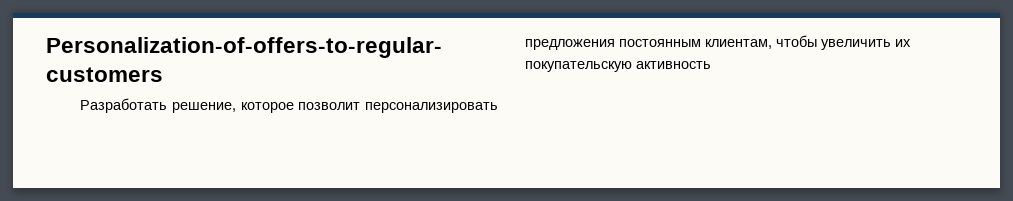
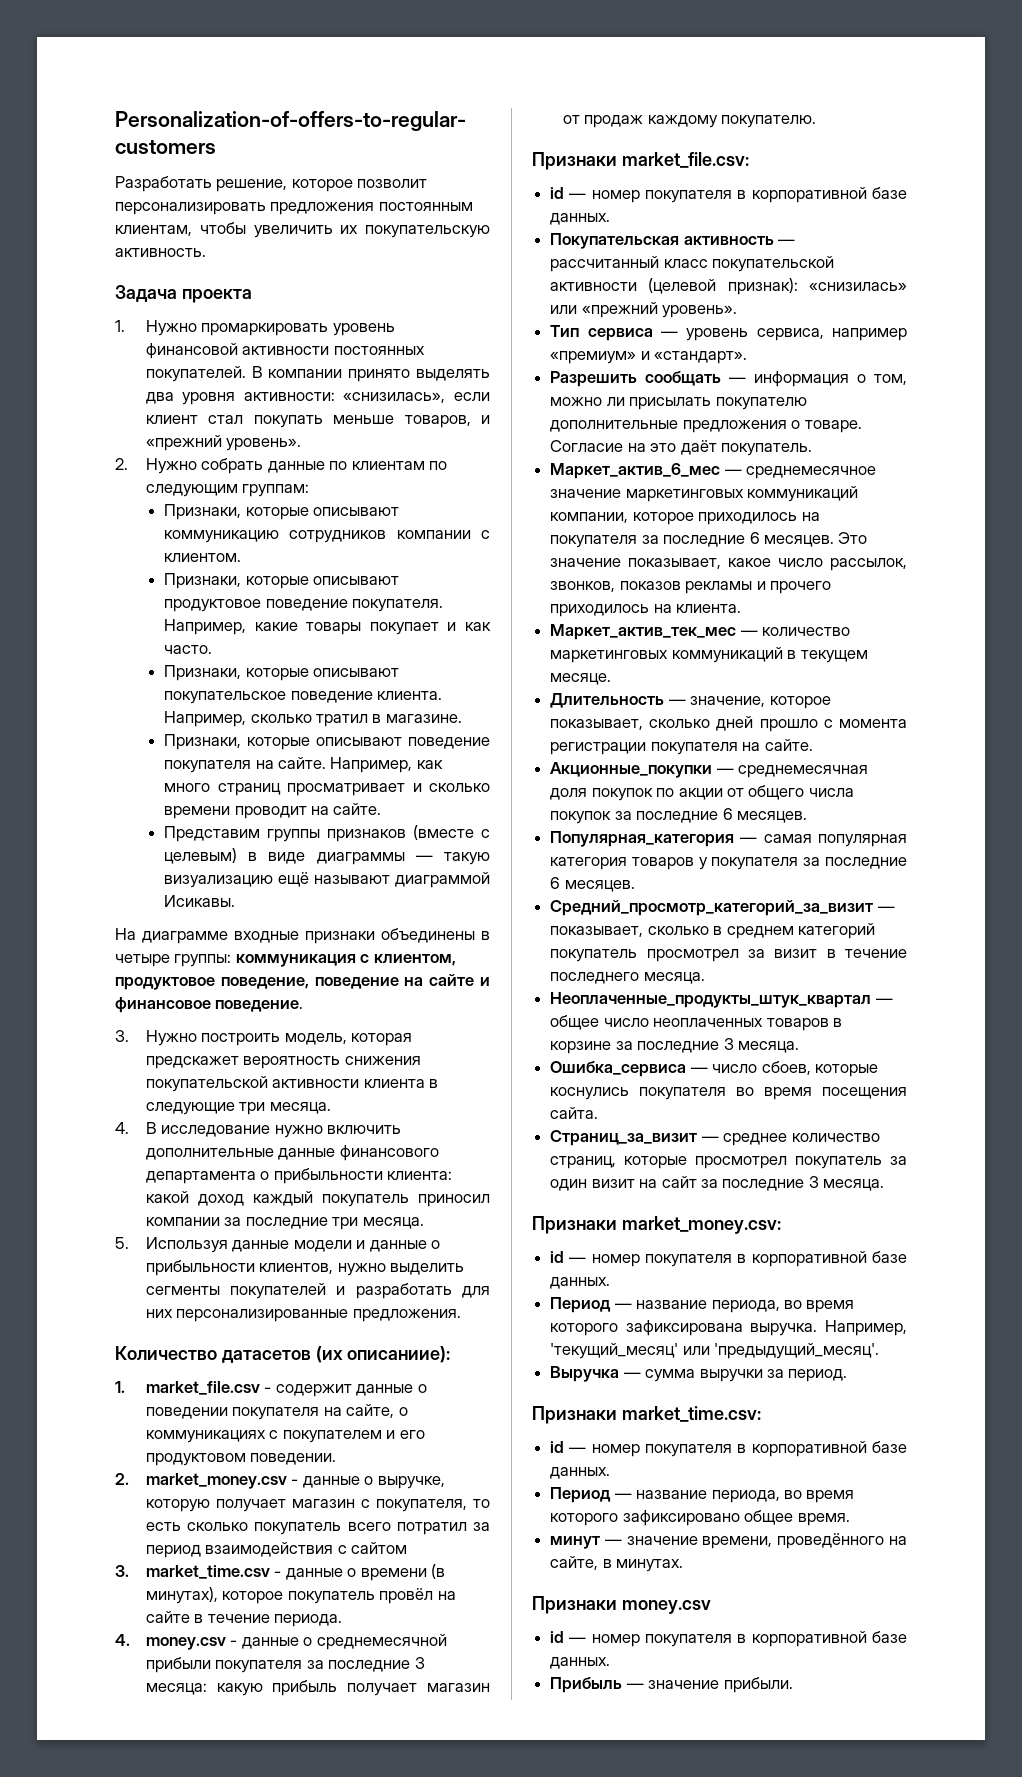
[636,61,711,69] активность -> [115,248,206,257] [115,285,252,303] [115,320,395,336] [145,343,425,359] [145,366,491,382] [145,392,491,405] [145,415,491,428] [145,435,302,451] [115,458,448,474] [145,484,310,497] [164,504,400,520] [164,530,490,543] [164,553,242,562] [164,573,400,589] [164,599,444,612] [164,619,491,635] [164,645,213,654] [164,665,400,681] [164,691,443,704] [164,711,462,727] [164,734,490,750] [164,757,443,773] [164,783,490,796] [164,803,382,819] [164,825,490,842] [164,848,490,865] [164,872,490,888] [164,895,236,907] [115,928,490,944] [115,954,456,967] [115,974,491,990] [115,997,304,1013] [115,1030,413,1046] [145,1056,421,1069] [145,1076,439,1092] [145,1102,331,1115] [115,1122,402,1138] [145,1145,439,1161] [145,1168,453,1184] [145,1191,491,1207] [145,1217,424,1230] [115,1237,441,1253] [145,1260,465,1276] [145,1283,491,1299] [145,1309,461,1322] [115,1346,450,1363] [115,1381,427,1397] [145,1404,408,1420] [145,1430,425,1443] [145,1453,337,1466] [115,1473,445,1489] [145,1499,491,1512] [145,1522,490,1535] [145,1542,408,1558] [115,1564,446,1581] [145,1587,456,1604] [145,1611,343,1627] [115,1634,447,1650] [145,1657,425,1673] [145,1680,491,1696] [562,115,817,128] [532,152,749,170] [550,187,907,203] [550,213,611,225] [550,233,796,249] [550,256,835,272] [550,278,907,295] [550,302,738,318] [550,325,907,341] [550,351,748,364] [550,371,907,387] [550,397,807,410] [550,420,862,433] [550,440,812,456] [550,463,877,479] [550,486,859,502] [550,512,820,525] [550,532,868,548] [550,558,907,571] [550,581,831,594] [550,604,742,617] [550,624,851,640] [550,647,868,663] [550,673,612,685] [550,693,831,709] [550,716,908,732] [550,739,813,755] [550,762,869,778] [550,785,854,801] [550,808,807,824] [550,831,907,847] [550,857,907,870] [550,877,635,892] [550,900,895,916] [550,923,875,939] [550,949,907,962] [550,972,705,984] [550,992,893,1008] [550,1015,842,1031] [550,1038,799,1054] [550,1061,878,1077] [550,1087,907,1100] [550,1107,599,1119] [550,1130,880,1146] [550,1156,907,1169] [550,1176,885,1191] [532,1216,781,1234] [550,1251,907,1267] [550,1277,611,1289] [550,1297,855,1313] [550,1320,907,1336] [550,1343,880,1359] [550,1366,848,1382] [532,1406,761,1424] [550,1441,907,1457] [550,1467,611,1479] [550,1487,855,1503] [550,1510,850,1526] [550,1533,907,1549] [550,1556,684,1572] [532,1596,711,1614] [550,1631,907,1647] [550,1657,611,1669] [550,1677,793,1693] активность. // Задача проекта // 1. Нужно промаркировать уровень финансовой активности постоянных покупателей. В компании принято выделять два уровня активности: «снизилась», если клиент стал покупать меньше товаров, и «прежний уровень». // 2. Нужно собрать данные по клиентам по следующим группам: // Признаки, которые описывают коммуникацию сотрудников компании с клиентом. // Признаки, которые описывают продуктовое поведение покупателя. Например, какие товары покупает и как часто. // Признаки, которые описывают покупательское поведение клиента. Например, сколько тратил в магазине. // Признаки, которые описывают поведение покупателя на сайте. Например, как много страниц просматривает и сколько времени проводит на сайте. // Представим группы признаков (вместе с целевым) в виде диаграммы — такую визуализацию ещё называют диаграммой Исикавы. // На диаграмме входные признаки объединены в четыре группы: коммуникация с клиентом, продуктовое поведение, поведение на сайте и финансовое поведение. // 3. Нужно построить модель, которая предскажет вероятность снижения покупательской активности клиента в следующие три месяца. // 4. В исследование нужно включить дополнительные данные финансового департамента о прибыльности клиента: какой доход каждый покупатель приносил компании за последние три месяца. // 5. Используя данные модели и данные о прибыльности клиентов, нужно выделить сегменты покупателей и разработать для них персонализированные предложения. // Количество датасетов (их описаниие): // 1. market_file.csv - содержит данные о поведении покупателя на сайте, о коммуникациях с покупателем и его продуктовом поведении. // 2. market_money.csv - данные о выручке, которую получает магазин с покупателя, то есть сколько покупатель всего потратил за период взаимодействия с сайтом // 3. market_time.csv - данные о времени (в минутах), которое покупатель провёл на сайте в течение периода. // 4. money.csv - данные о среднемесячной прибыли покупателя за последние 3 месяца: какую прибыль получает магазин от продаж каждому покупателю. // Признаки market_file.csv: // id — номер покупателя в корпоративной базе данных. // Покупательская активность — рассчитанный класс покупательской активности (целевой признак): «снизилась» или «прежний уровень». // Тип сервиса — уровень сервиса, например «премиум» и «стандарт». // Разрешить сообщать — информация о том, можно ли присылать покупателю дополнительные предложения о товаре. Согласие на это даёт покупатель. // Маркет_актив_6_мес — среднемесячное значение маркетинговых коммуникаций компании, которое приходилось на покупателя за последние 6 месяцев. Это значение показывает, какое число рассылок, звонков, показов рекламы и прочего приходилось на клиента. // Маркет_актив_тек_мес — количество маркетинговых коммуникаций в текущем месяце. // Длительность — значение, которое показывает, сколько дней прошло с момента регистрации покупателя на сайте. // Акционные_покупки — среднемесячная доля покупок по акции от общего числа покупок за последние 6 месяцев. // Популярная_категория — самая популярная категория товаров у покупателя за последние 6 месяцев. // Средний_просмотр_категорий_за_визит — показывает, сколько в среднем категорий покупатель просмотрел за визит в течение последнего месяца. // Неоплаченные_продукты_штук_квартал — общее число неоплаченных товаров в корзине за последние 3 месяца. // Ошибка_сервиса — число сбоев, которые коснулись покупателя во время посещения сайта. // Страниц_за_визит — среднее количество страниц, которые просмотрел покупатель за один визит на сайт за последние 3 месяца. // Признаки market_money.csv: // id — номер покупателя в корпоративной базе данных. // Период — название периода, во время которого зафиксирована выручка. Например, 'текущий_месяц' или 'предыдущий_месяц'. // Выручка — сумма выручки за период. // Признаки market_time.csv: // id — номер покупателя в корпоративной базе данных. // Период — название периода, во время которого зафиксировано общее время. // минут — значение времени, проведённого на сайте, в минутах. // Признаки money.csv // id — номер покупателя в корпоративной базе данных. // Прибыль — значение прибыли.

